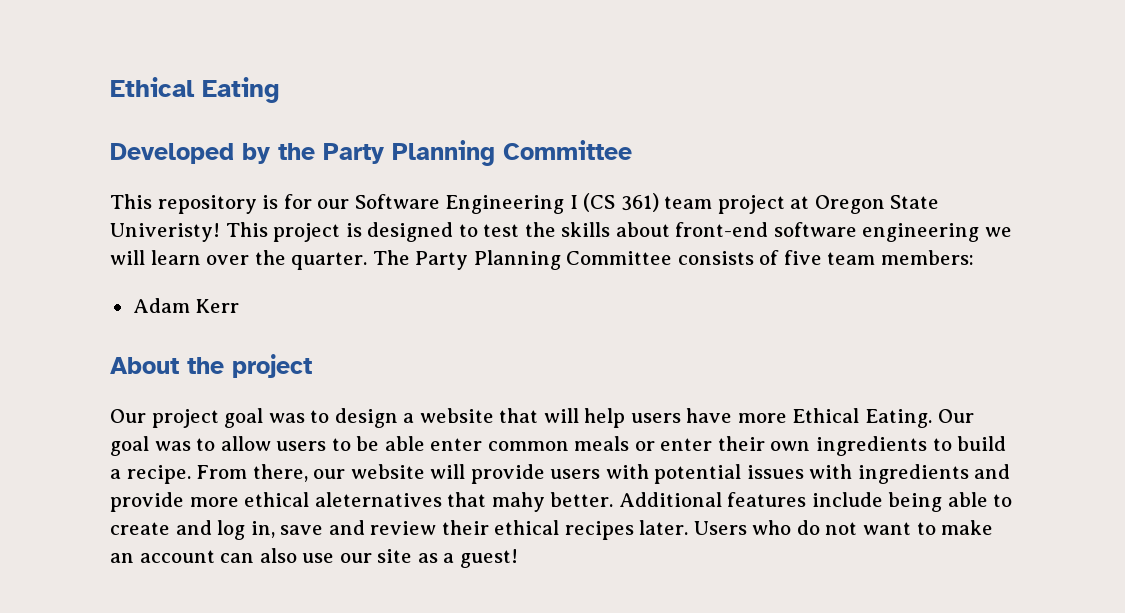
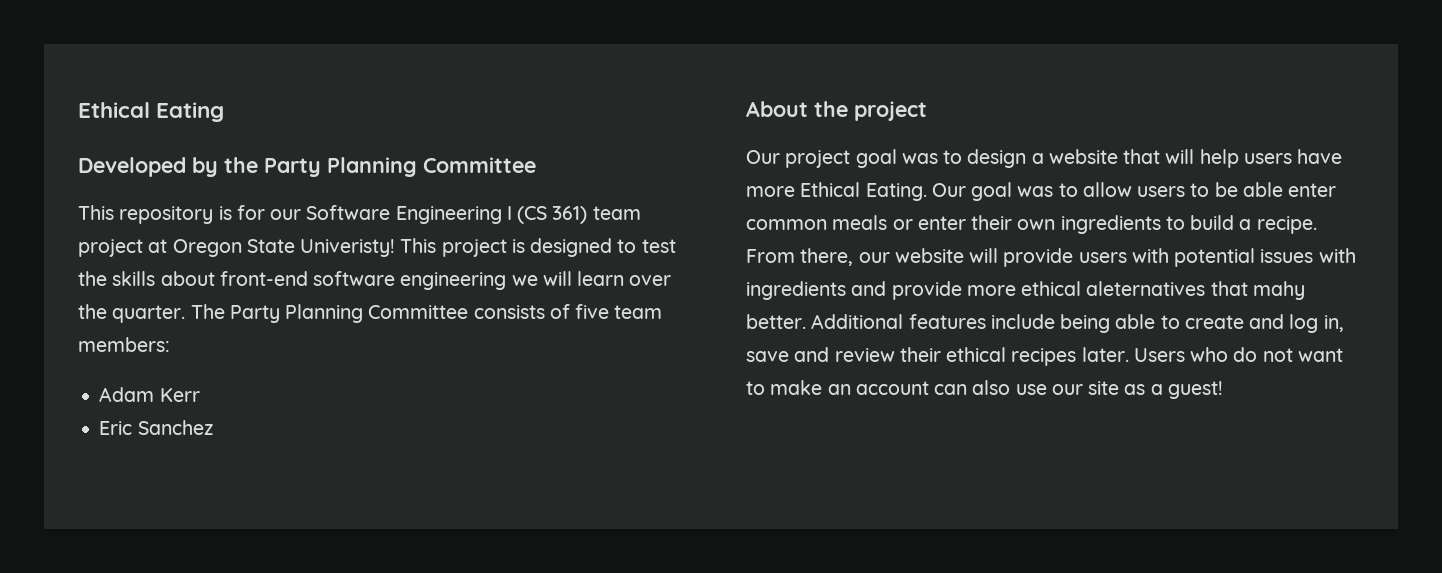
(240, 306) none -> [99,420,213,435] // Eric Sanchez

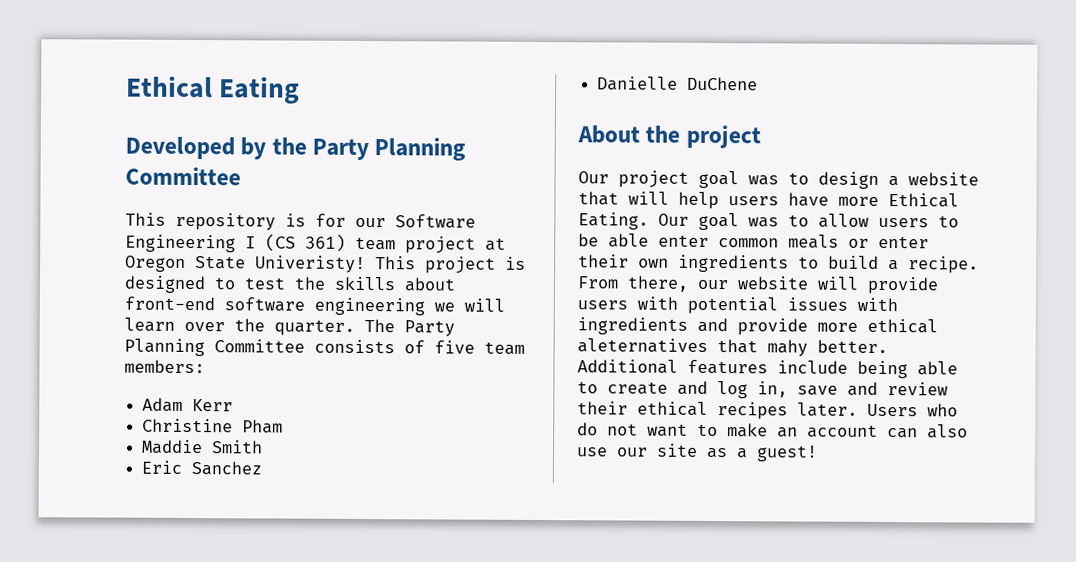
(200, 395) none -> [142,418,284,434] [141,439,264,455] // Christine Pham // Maddie Smith
(213, 427) none -> [597,76,759,91] // Danielle DuChene

